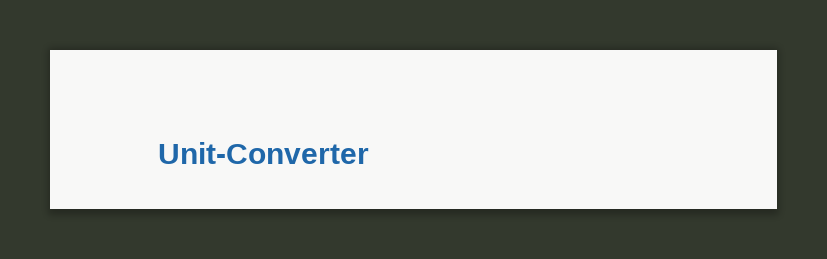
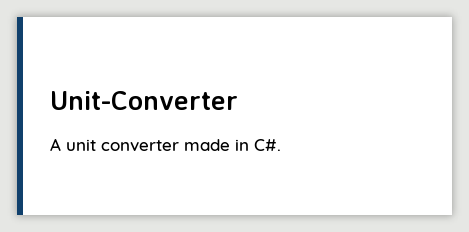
(369, 153) none -> [50,138,281,152] // A unit converter made in C#.

